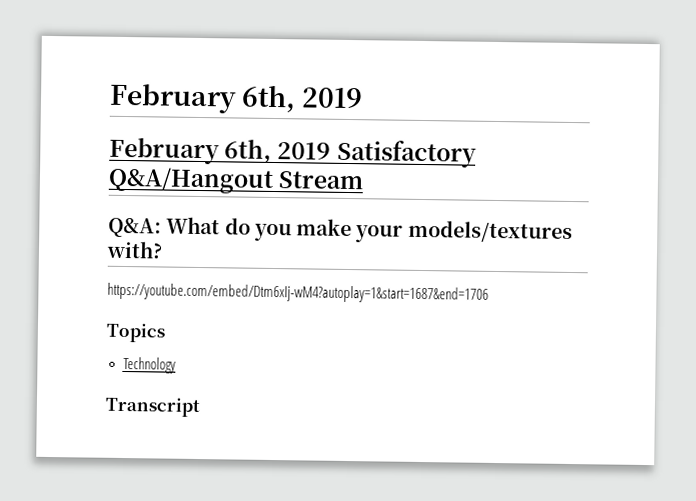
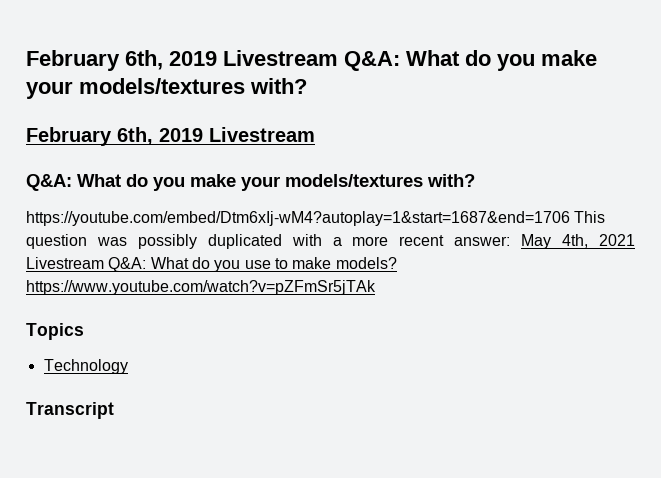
[109,82,364,114] [109,136,477,168] [108,166,365,194] February 6th, 2019 // February 6th, 2019 Satisfactory Q&A/Hangout Stream -> [26,50,597,71] [26,78,307,99] [26,127,315,146] February 6th, 2019 Livestream Q&A: What do you make your models/textures with? // February 6th, 2019 Livestream
(489, 293) none -> [574,211,606,223] [26,234,635,249] [26,257,397,272] [26,280,376,295] This question was possibly duplicated with a more recent answer: May 4th, 2021 Livestream Q&A: What do you use to make models? https://www.youtube.com/watch?v=pZFmSr5jTAk

